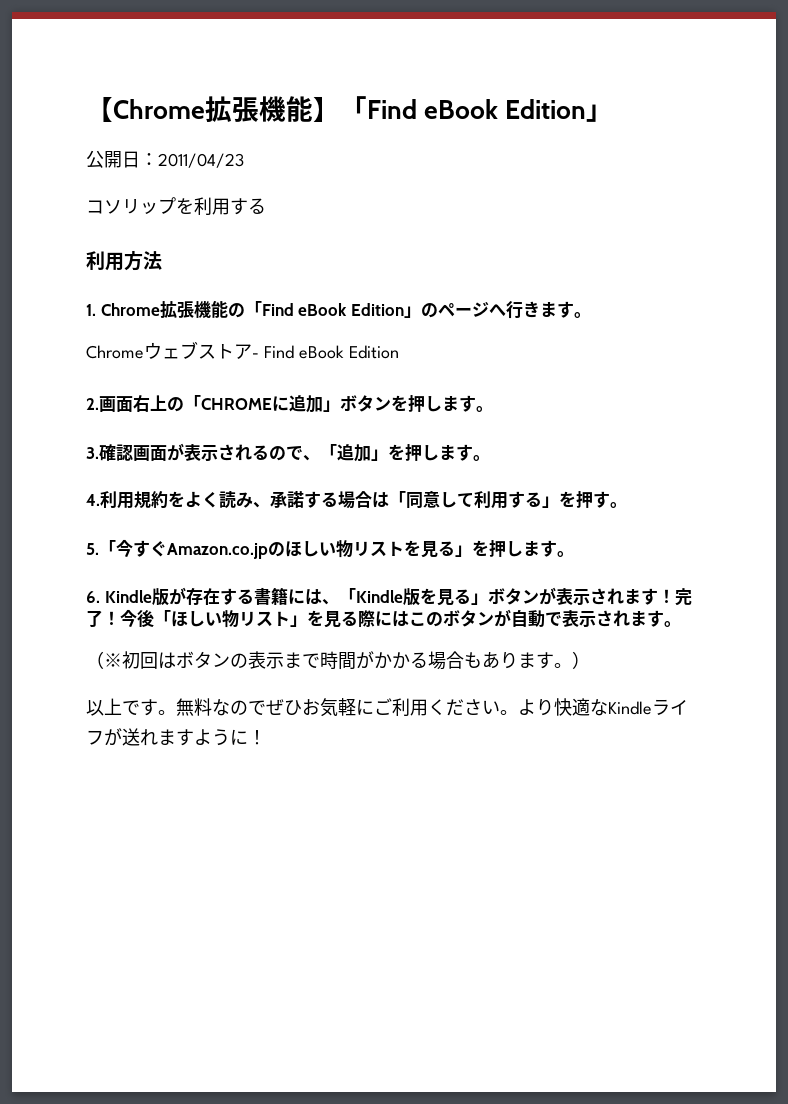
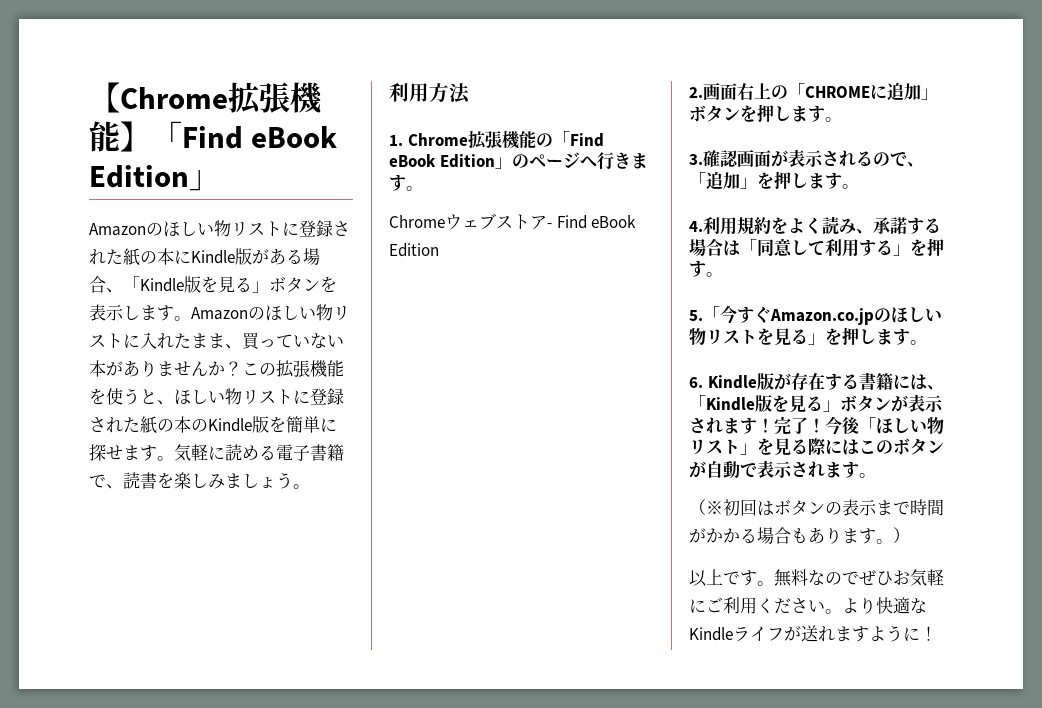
[86,150,244,168] [86,197,266,215] 公開日：2011/04/23 // コソリップを利用する -> [89,220,350,237] [89,248,320,266] [89,276,337,293] [89,304,350,321] [89,332,344,350] [89,360,344,378] [89,388,344,405] [89,416,337,434] [89,444,344,461] [89,472,310,489] Amazonのほしい物リストに登録された紙の本にKindle版がある場合、「Kindle版を見る」ボタンを表示します。Amazonのほしい物リストに入れたまま、買っていない本がありませんか？この拡張機能を使うと、ほしい物リストに登録された紙の本のKindle版を簡単に探せます。気軽に読める電子書籍で、読書を楽しみましょう。

